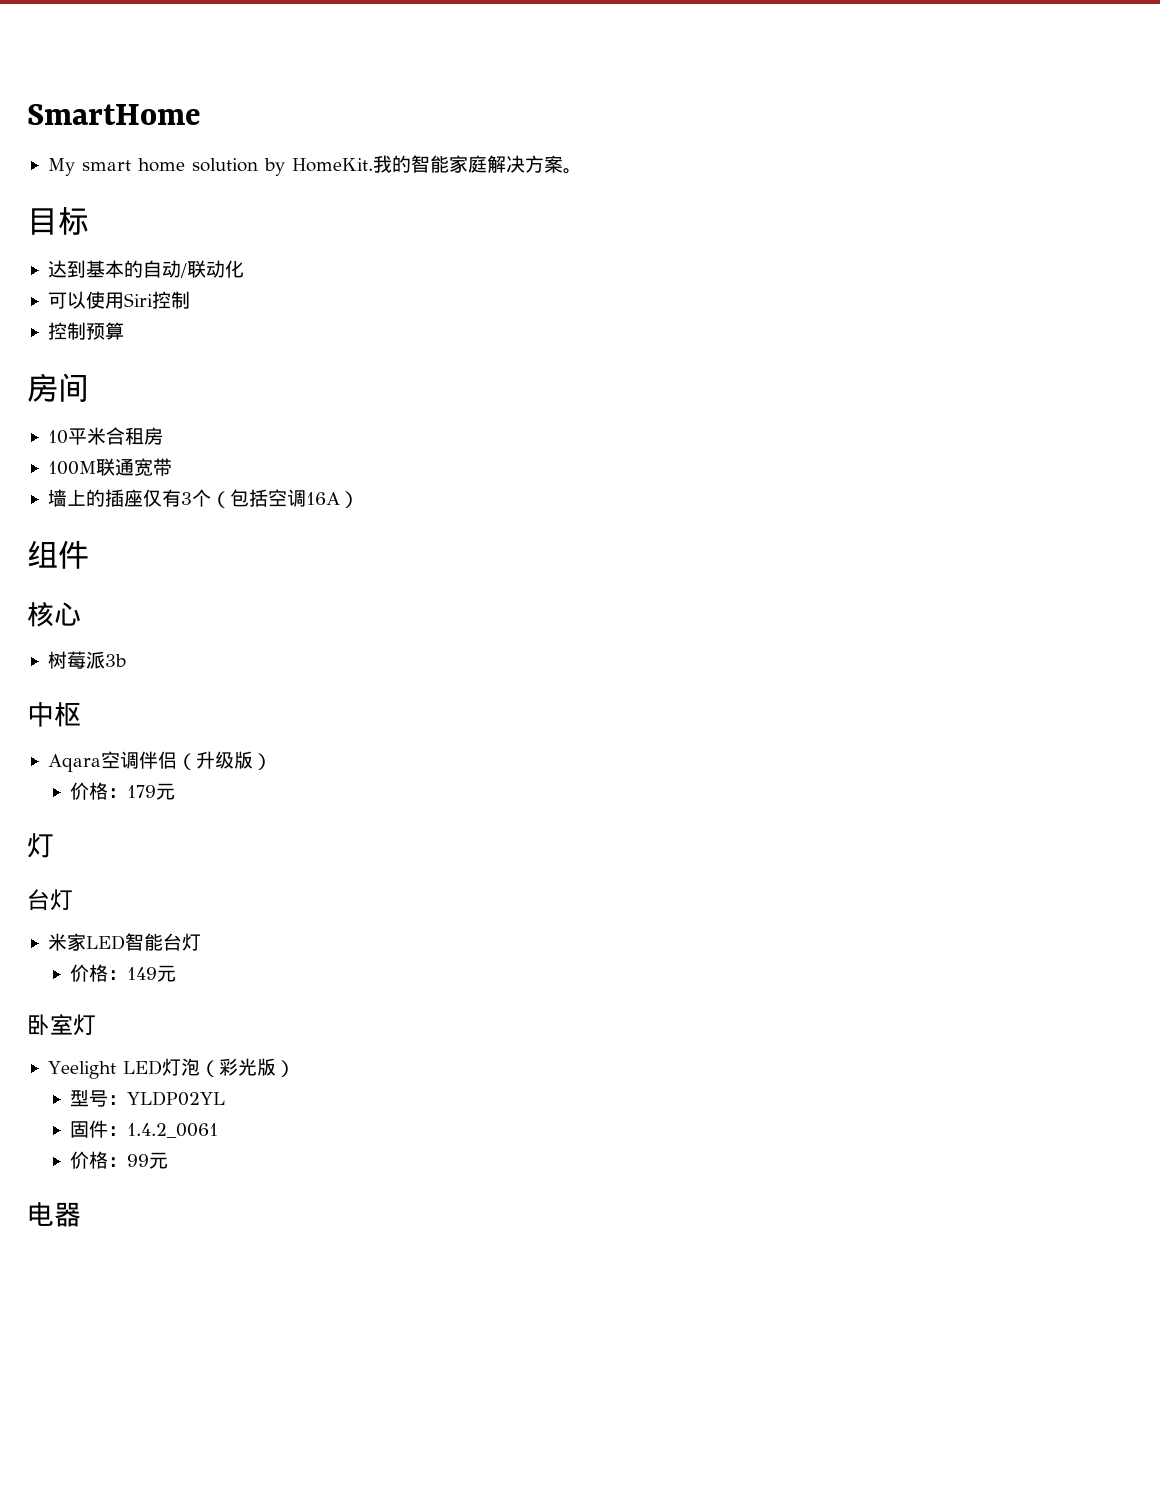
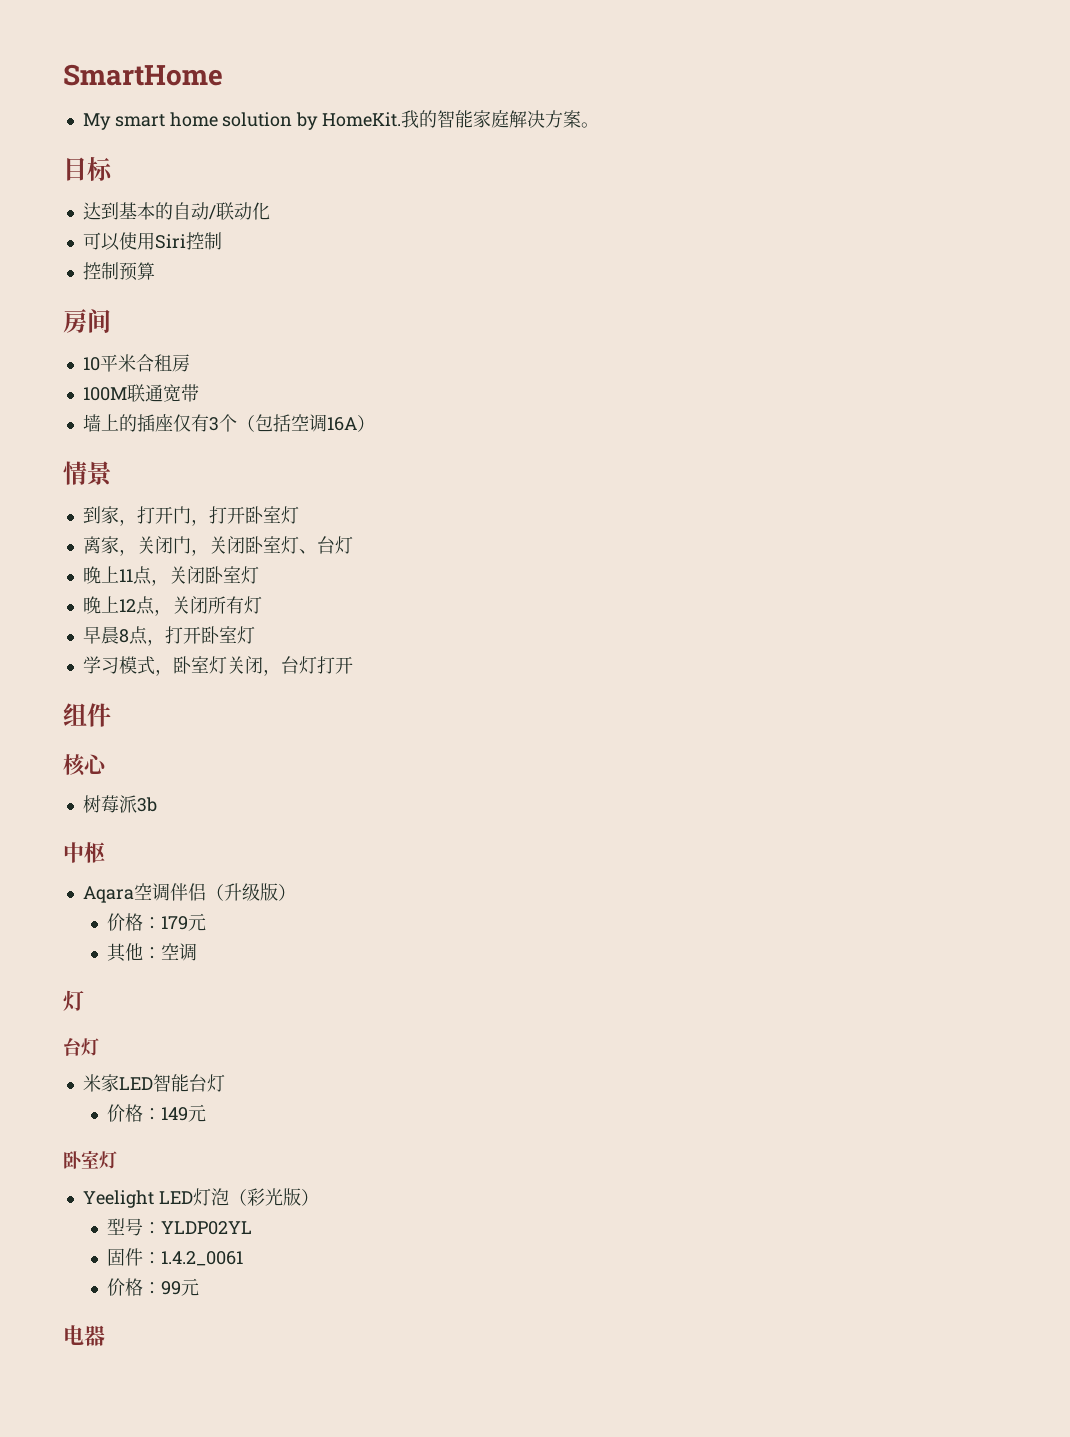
(359, 499) none -> [63,461,112,486] [82,506,299,526] [82,536,353,556] [82,566,259,586] [82,596,262,616] [82,626,255,646] [82,656,353,676] // 情景 // 到家，打开门，打开卧室灯 // 离家，关闭门，关闭卧室灯、台灯 // 晚上11点，关闭卧室灯 // 晚上12点，关闭所有灯 // 早晨8点，打开卧室灯 // 学习模式，卧室灯关闭，台灯打开
(175, 791) none -> [107,943,198,962] // 其他：空调

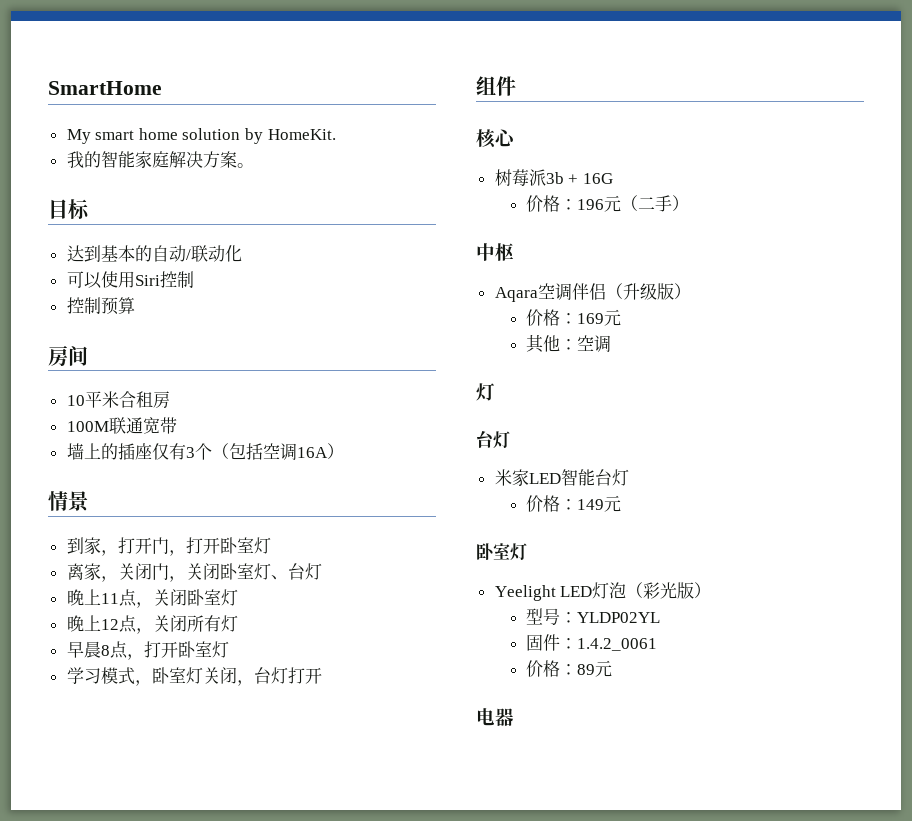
(402, 119) none -> (336, 134) //
(157, 804) none -> [568,173,613,184] [526,195,690,212] + 16G // 价格：196元（二手）
[161,916,189,930] 179 -> [577,313,605,324] 169
[161,1281,182,1295] 99 -> [577,664,596,675] 89

